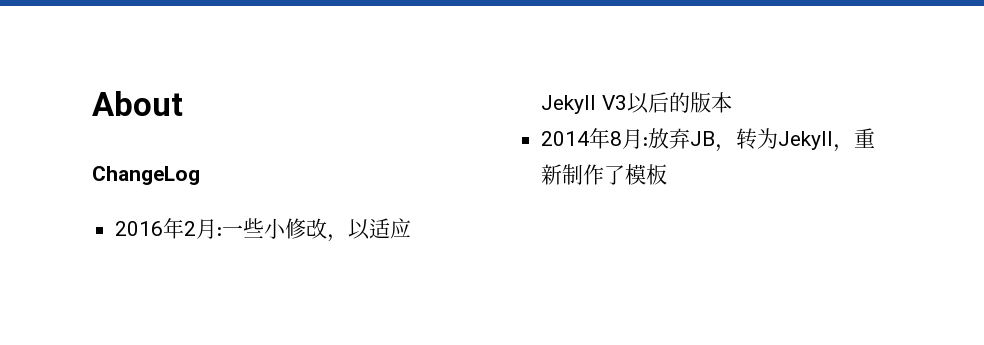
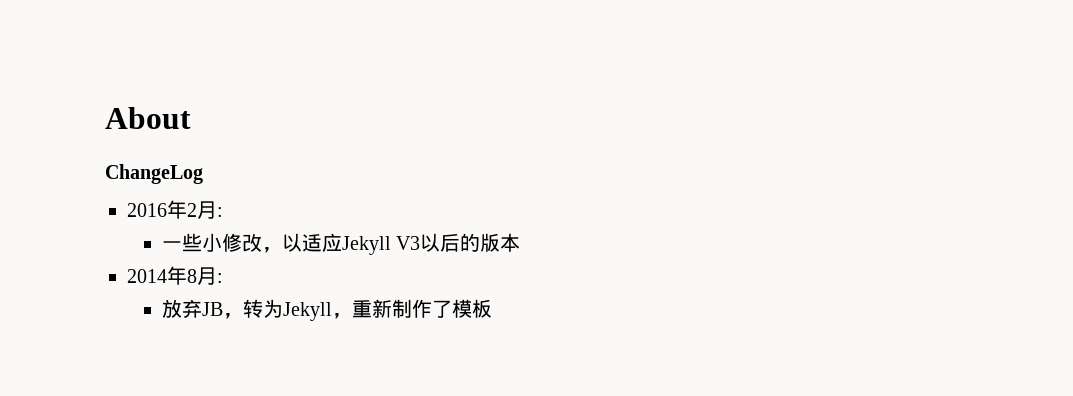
(223, 231) none -> (223, 212) //
(649, 141) none -> (223, 278) //

